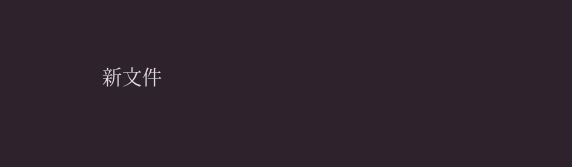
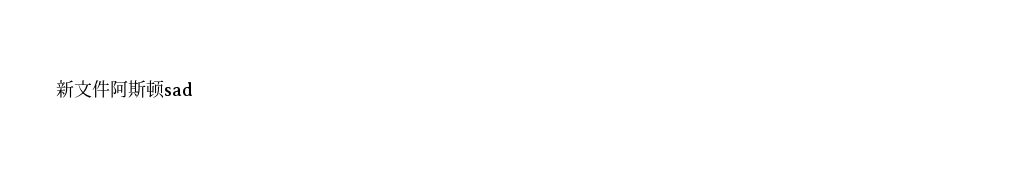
(162, 77) none -> [110,80,193,99] 阿斯顿sad

